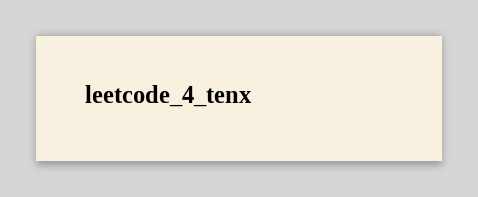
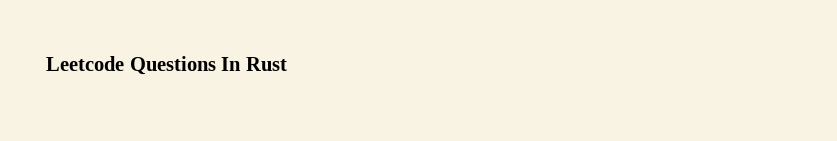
[85,85,252,107] leetcode_4_tenx -> [46,56,287,75] Leetcode Questions In Rust

